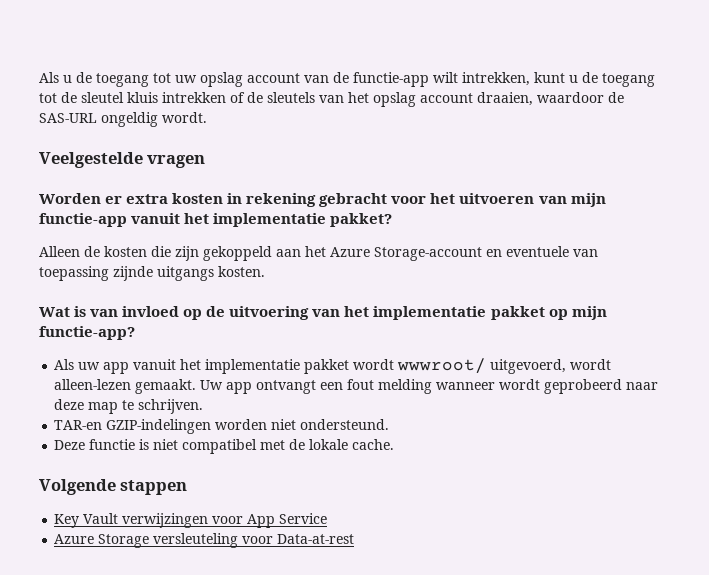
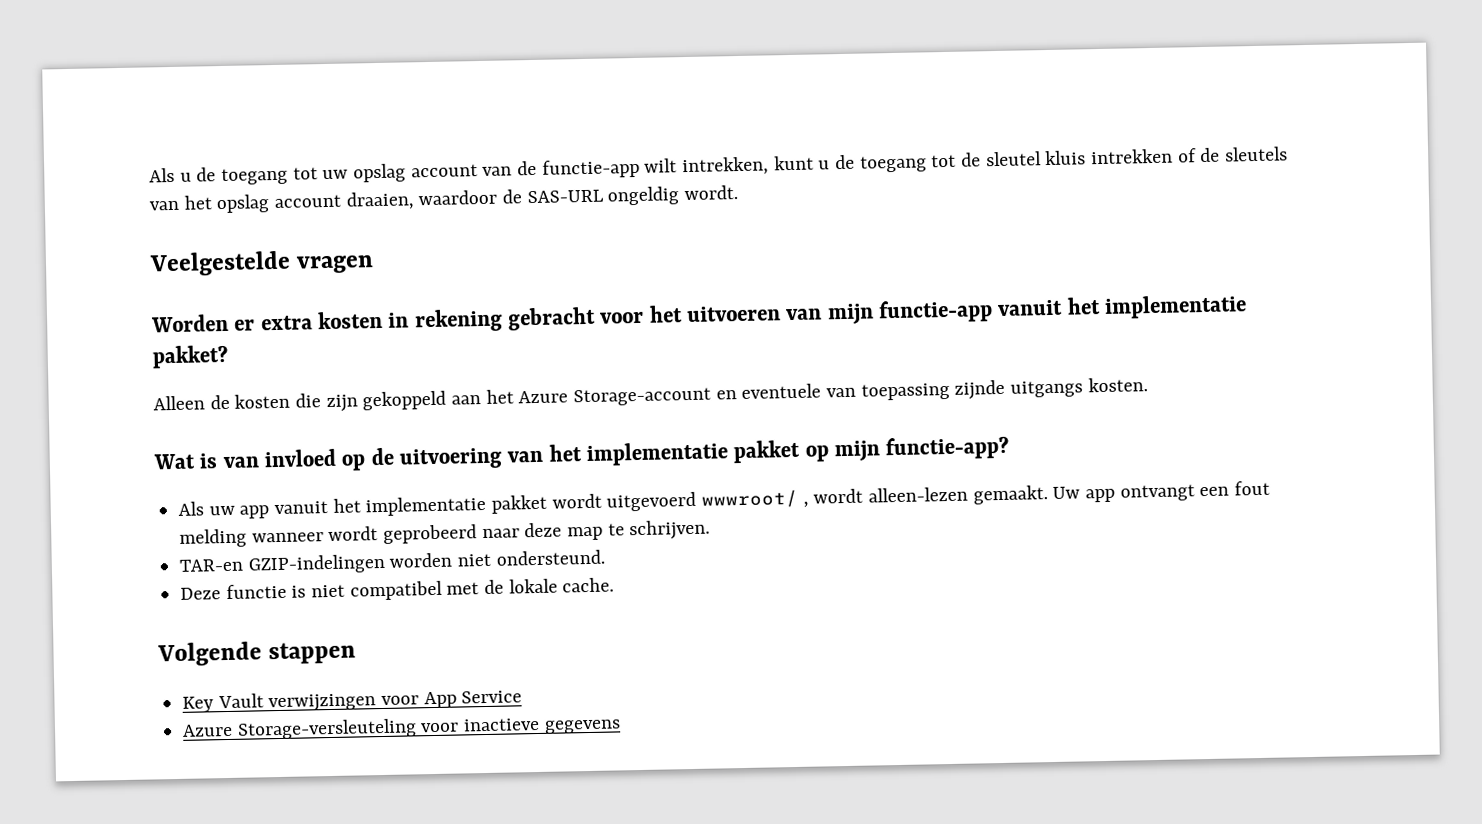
[397,358,567,374] wwwroot/ uitgevoerd, -> [606,489,809,512] uitgevoerd wwwroot/ ,
[98,533,355,548] Storage versleuteling voor Data-at-rest -> [236,717,621,740] Storage-versleuteling voor inactieve gegevens

